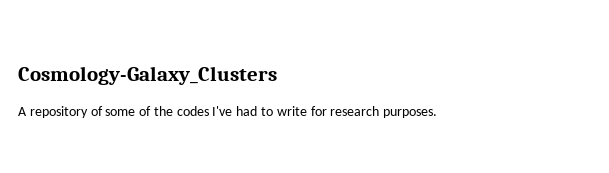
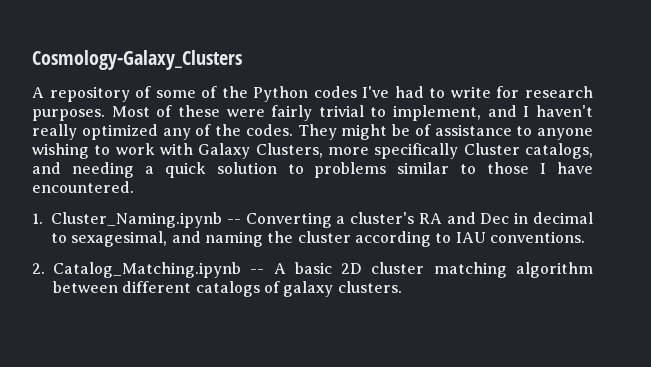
(173, 111) none -> [253,86,309,102] Python
(438, 113) none -> [111,105,593,121] [32,124,593,140] [32,143,593,159] [32,162,594,178] [32,181,134,193] [32,212,593,228] [51,231,585,247] [32,262,593,278] [53,281,402,297] Most of these were fairly trivial to implement, and I haven't really optimized any of the codes. They might be of assistance to anyone wishing to work with Galaxy Clusters, more specifically Cluster catalogs, and needing a quick solution to problems similar to those I have encountered. // 1. Cluster_Naming.ipynb -- Converting a cluster's RA and Dec in decimal to sexagesimal, and naming the cluster according to IAU conventions. // 2. Catalog_Matching.ipynb -- A basic 2D cluster matching algorithm between different catalogs of galaxy clusters.

